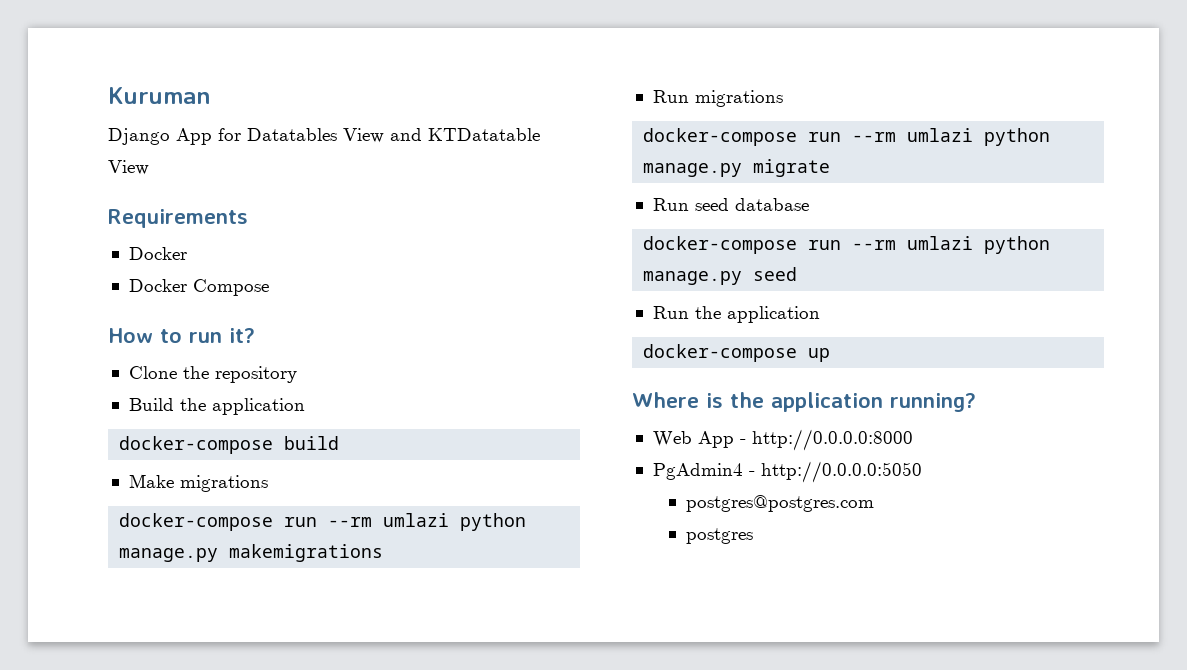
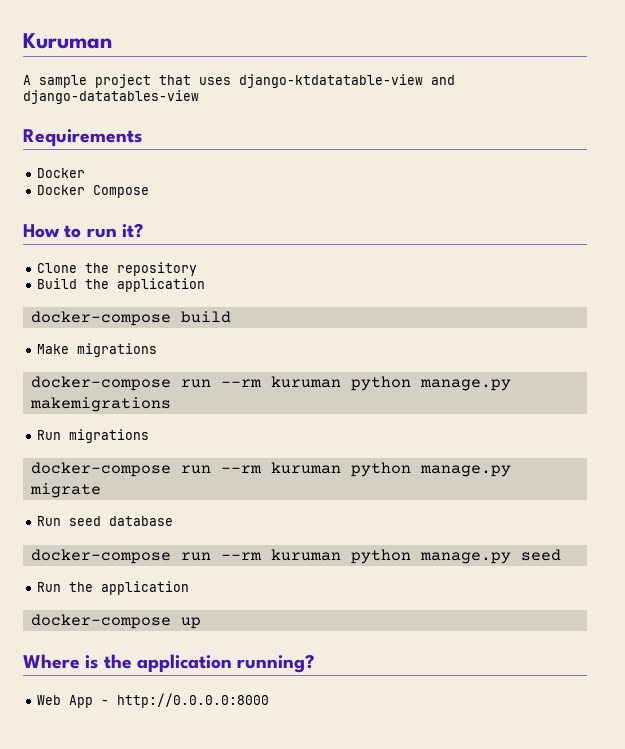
[108,128,540,145] [108,160,149,175] Django App for Datatables View and KTDatatable View -> [23,74,455,88] [23,90,199,104] A sample project that uses django-ktdatatable-view and django-datatables-view
[383,513,450,527] umlazi -> [270,376,341,388] kuruman
[907,128,974,142] umlazi -> [270,462,341,474] kuruman
[907,236,974,250] umlazi -> [270,549,341,561] kuruman
[652,461,922,483] [686,495,875,512] [686,528,754,544] // PgAdmin4 - http://0.0.0.0:5050 // postgres@postgres.com // postgres -> (270, 700) none

